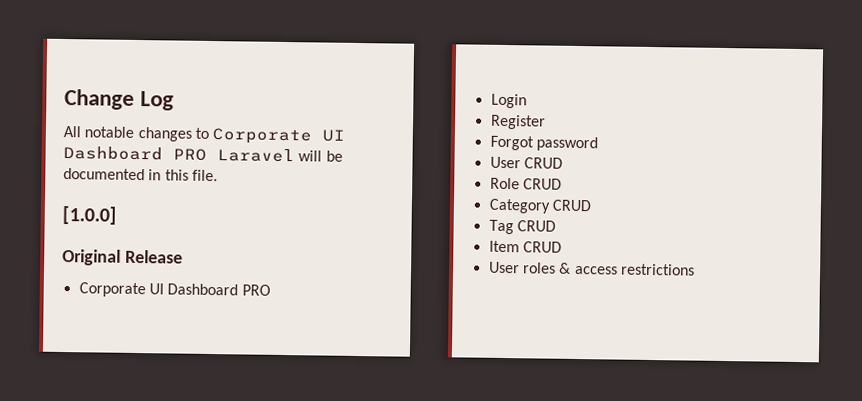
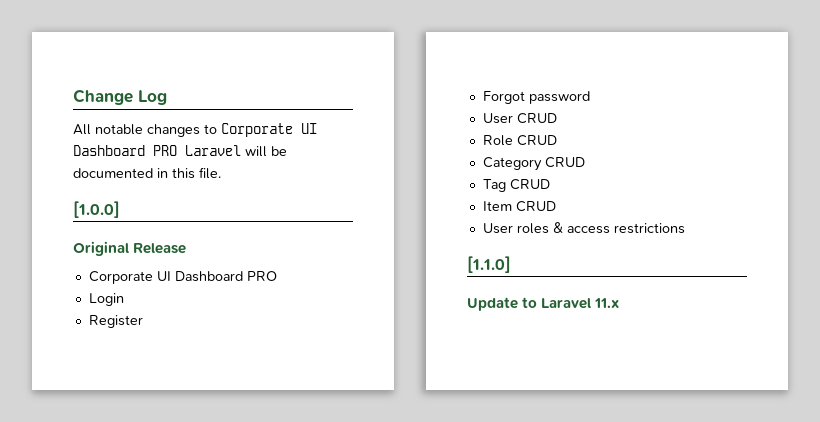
(695, 269) none -> [467,256,511,273] [467,297,620,311] // [1.1.0] // Update to Laravel 11.x

